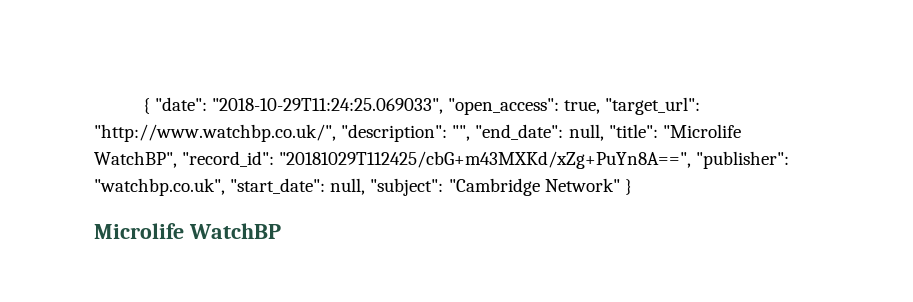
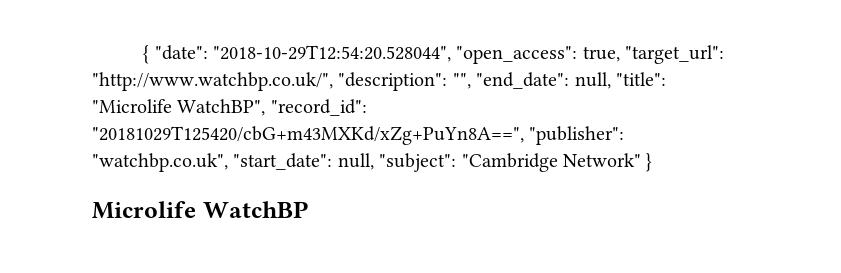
[212,98,444,114] "2018-10-29T11:24:25.069033", -> [212,45,451,62] "2018-10-29T12:54:20.528044",
[279,151,692,169] "20181029T112425/cbG+m43MXKd/xZg+PuYn8A==", -> [92,126,524,145] "20181029T125420/cbG+m43MXKd/xZg+PuYn8A==",

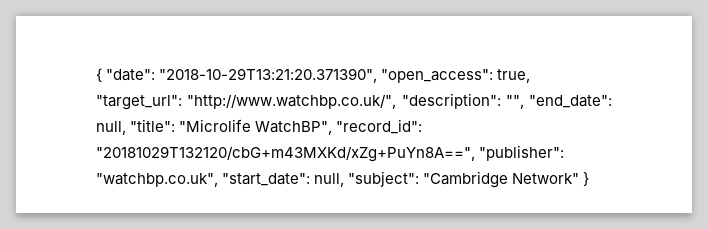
[212,45,451,62] "2018-10-29T12:54:20.528044", -> [159,68,378,83] "2018-10-29T13:21:20.371390",
[92,126,524,145] "20181029T125420/cbG+m43MXKd/xZg+PuYn8A==", -> [96,146,475,162] "20181029T132120/cbG+m43MXKd/xZg+PuYn8A==",
[92,201,308,219] // Microlife WatchBP -> (590, 179) none

